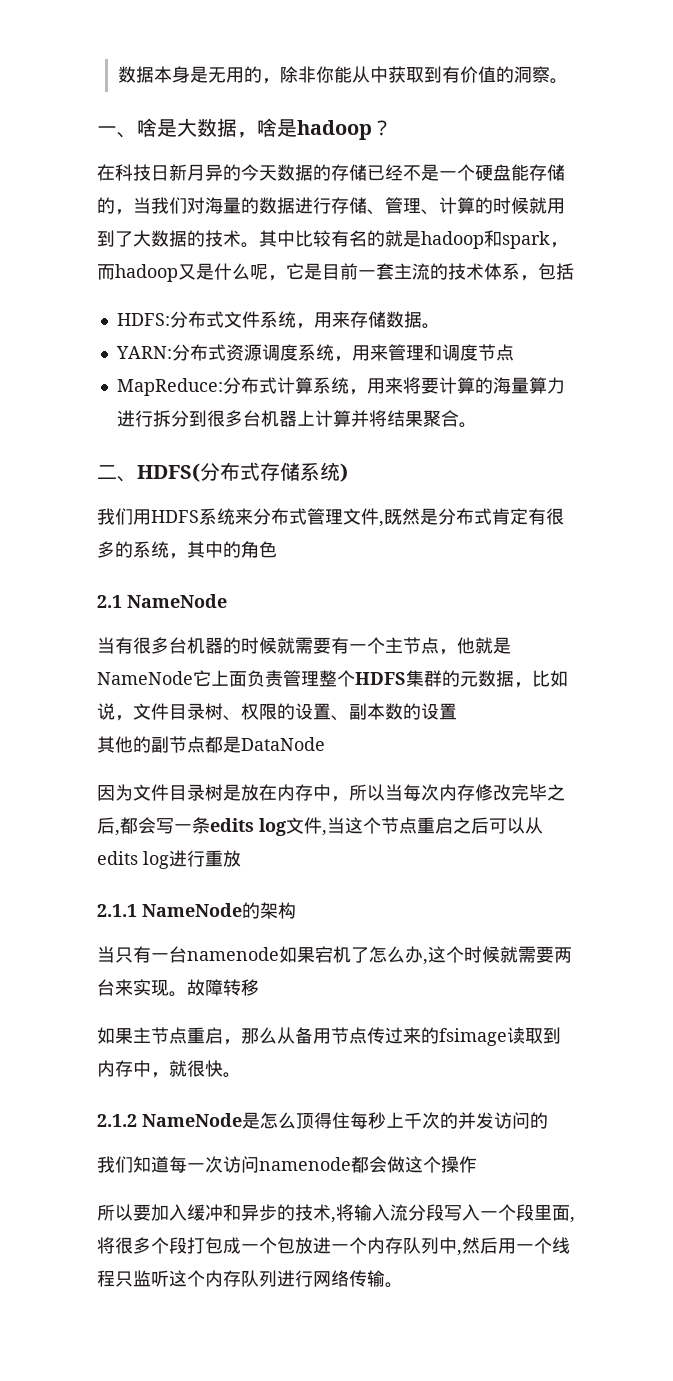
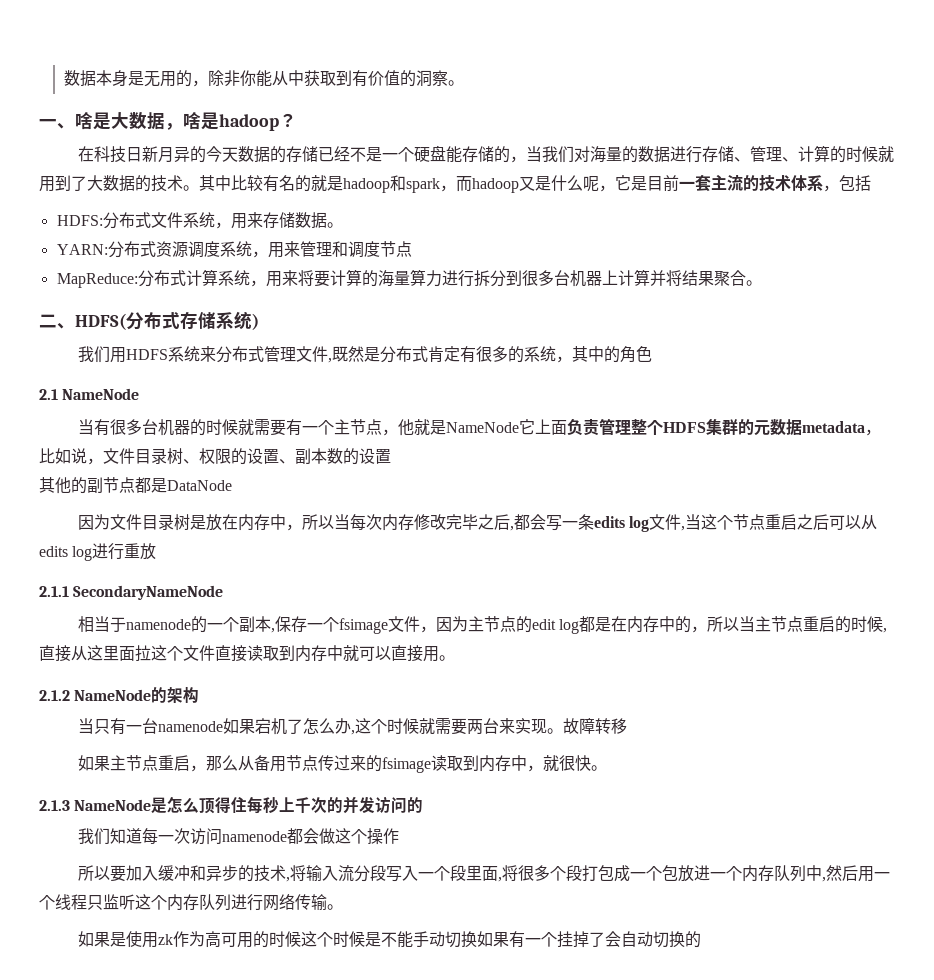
(514, 678) none -> [801,421,865,433] metadata
(137, 910) none -> [73,585,224,600] [77,616,887,634] [39,645,455,662] [39,690,70,701] SecondaryNameNode // 相当于namenode的一个副本,保存一个fsimage文件，因为主节点的edit log都是在内存中的，所以当主节点重启的时候,直接从这里面拉这个文件直接读取到内存中就可以直接用。 // 2.1.2
[97,1114,137,1127] 2.1.2 -> [39,800,70,811] 2.1.3
(403, 1285) none -> [77,931,701,948] // 如果是使用zk作为高可用的时候这个时候是不能手动切换如果有一个挂掉了会自动切换的

